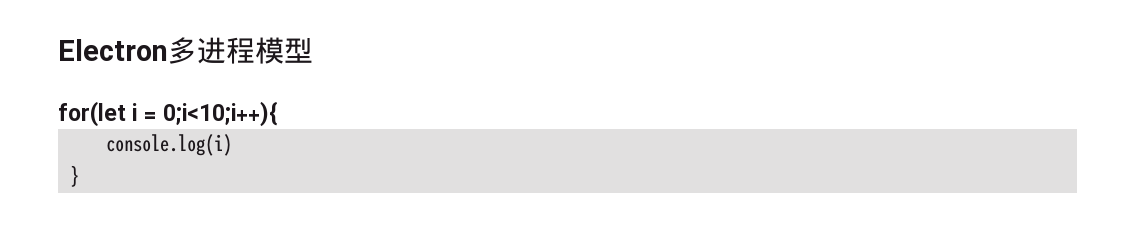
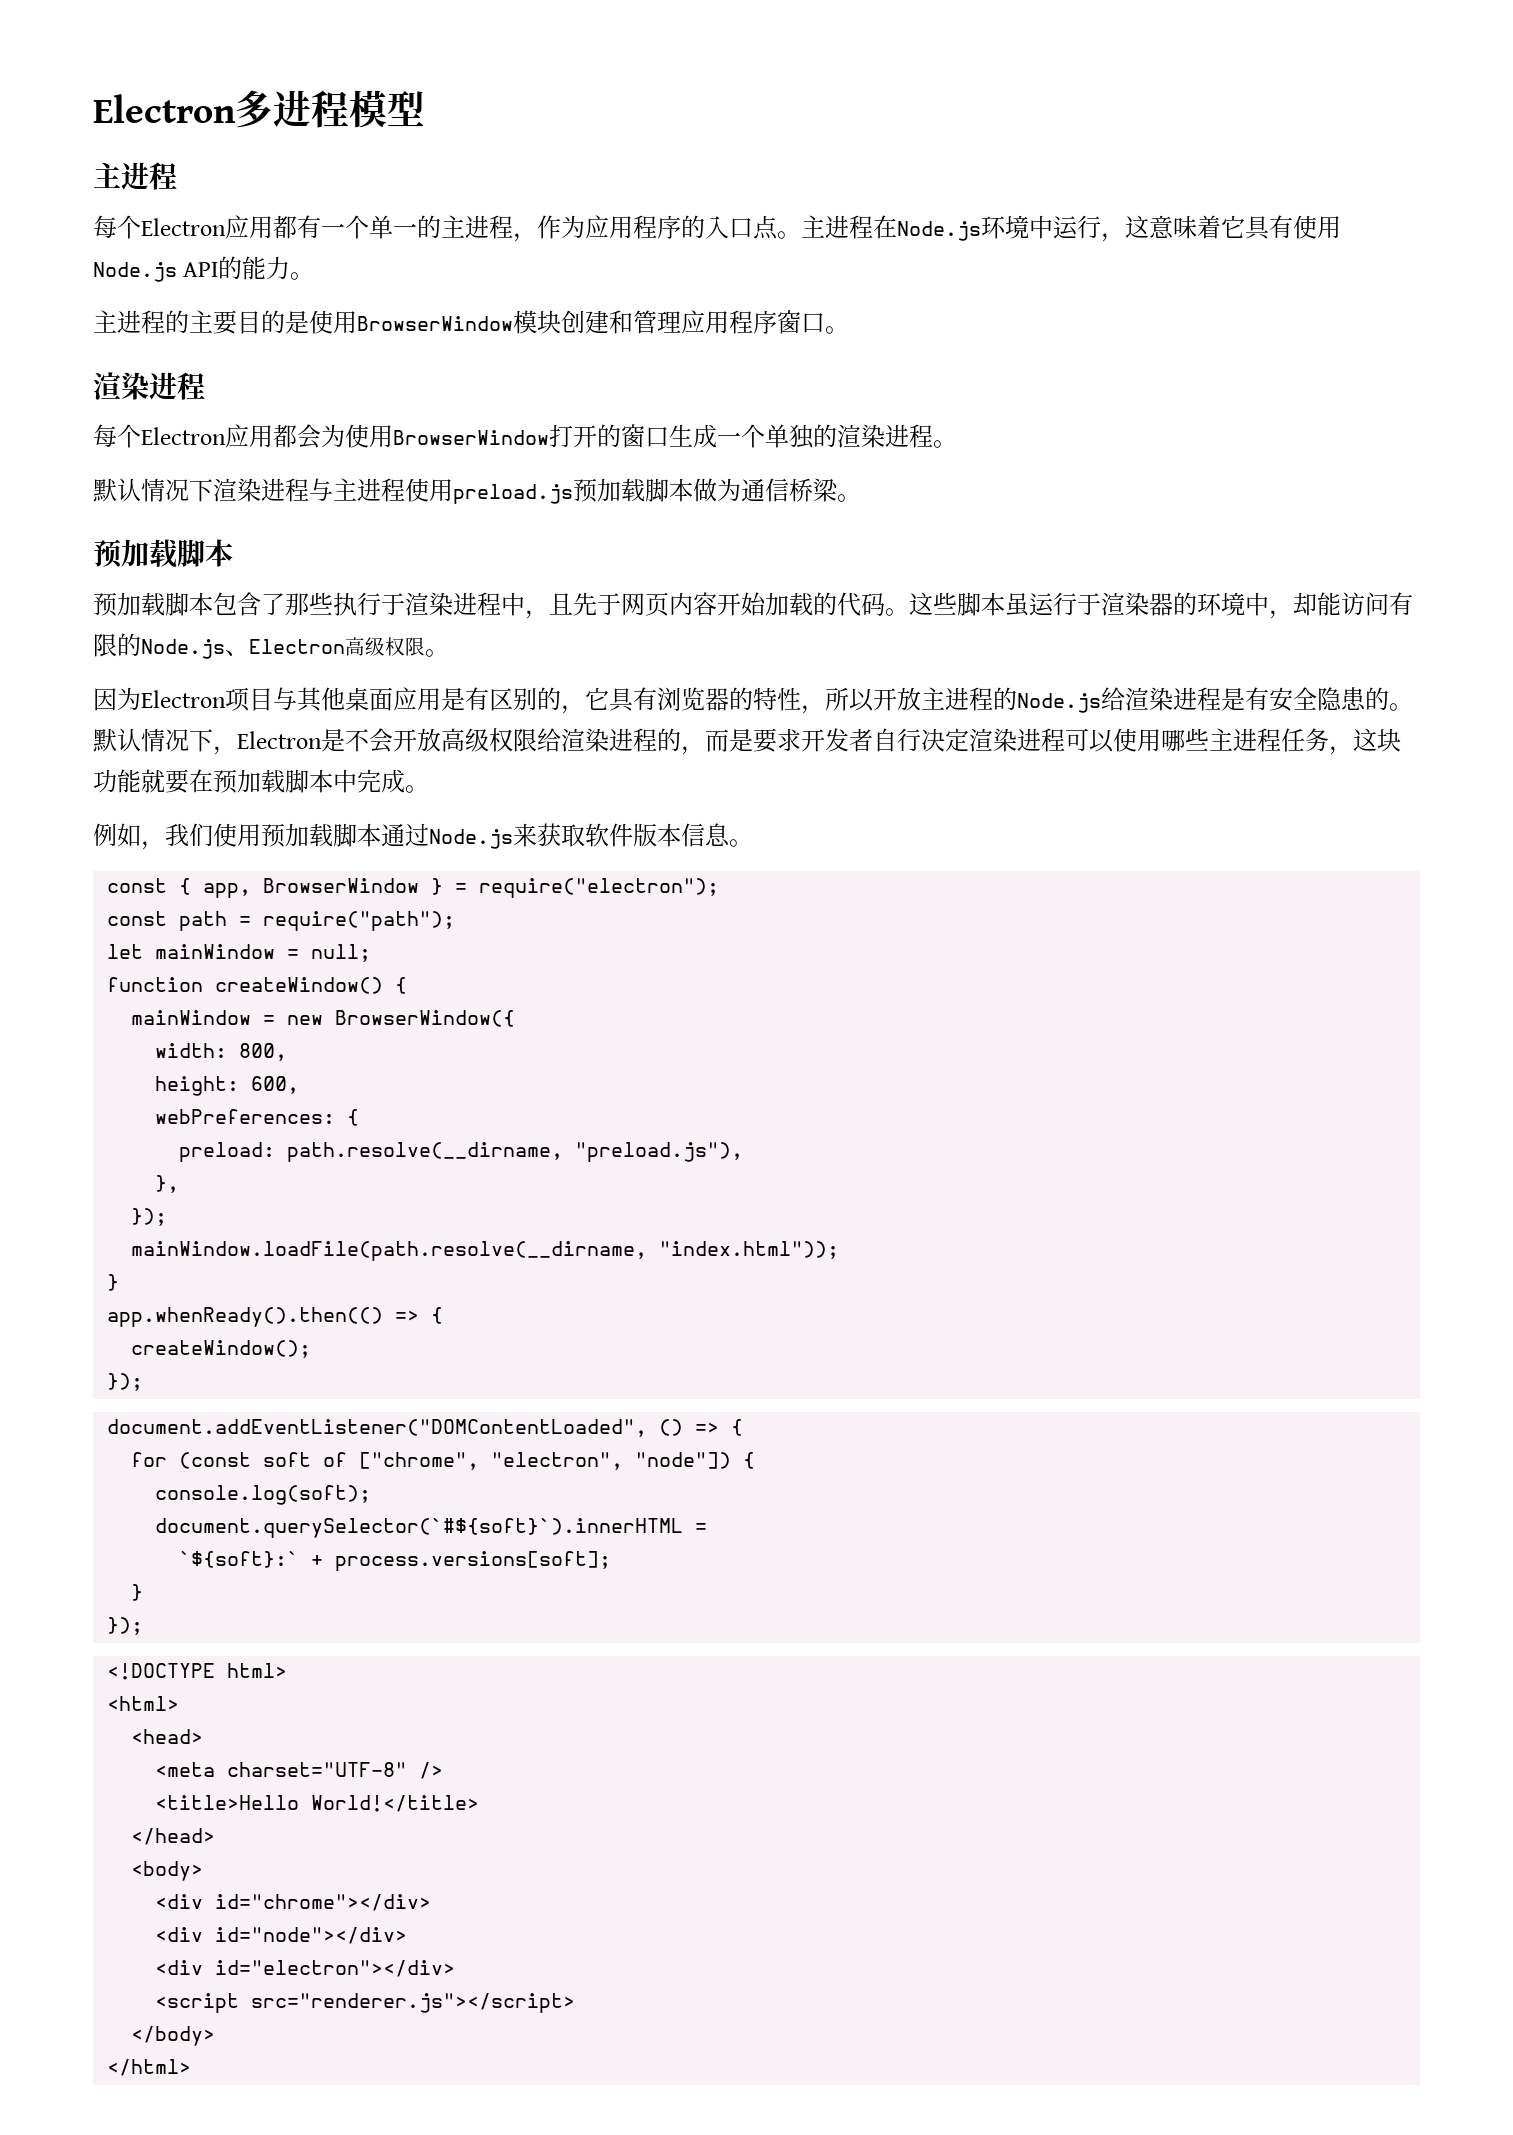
[58,101,277,127] [106,134,232,156] [70,165,79,187] for(let i = 0;i<10;i++){ // console.log(i) // } -> [93,162,177,190] [93,215,1341,242] [93,256,315,282] [93,310,849,335] [93,371,205,400] [93,424,957,449] [93,478,861,504] [93,539,233,568] [93,592,1413,619] [93,633,449,659] [93,687,1413,714] [93,728,1401,755] [93,769,429,794] [93,823,753,850] [107,878,720,898] [107,911,456,931] [107,944,372,962] [107,977,408,994] [131,1010,516,1027] [155,1043,288,1061] [155,1076,300,1096] [155,1109,360,1126] [179,1142,744,1162] [155,1175,180,1193] [131,1208,168,1226] [131,1241,840,1261] [107,1274,120,1291] [107,1307,444,1327] [131,1340,312,1358] [107,1373,144,1391] [107,1419,744,1437] [131,1452,756,1470] [155,1485,372,1505] [155,1518,708,1538] [179,1551,612,1571] [131,1584,144,1601] [107,1617,144,1635] [107,1663,288,1680] [107,1696,180,1711] [131,1729,204,1744] [155,1762,444,1779] [155,1795,480,1812] [131,1828,216,1845] [131,1861,204,1881] [155,1894,432,1911] [155,1927,408,1944] [155,1960,456,1977] [155,1993,576,2013] [131,2026,216,2046] [107,2059,192,2076] 主进程 // 每个Electron应用都有一个单一的主进程，作为应用程序的入口点。主进程在Node.js环境中运行，这意味着它具有使用Node.js API的能力。 // 主进程的主要目的是使用BrowserWindow模块创建和管理应用程序窗口。 // 渲染进程 // 每个Electron应用都会为使用BrowserWindow打开的窗口生成一个单独的渲染进程。 // 默认情况下渲染进程与主进程使用preload.js预加载脚本做为通信桥梁。 // 预加载脚本 // 预加载脚本包含了那些执行于渲染进程中，且先于网页内容开始加载的代码。这些脚本虽运行于渲染器的环境中，却能访问有限的Node.js、Electron高级权限。 // 因为Electron项目与其他桌面应用是有区别的，它具有浏览器的特性，所以开放主进程的Node.js给渲染进程是有安全隐患的。默认情况下，Electron是不会开放高级权限给渲染进程的，而是要求开发者自行决定渲染进程可以使用哪些主进程任务，这块功能就要在预加载脚本中完成。 // 例如，我们使用预加载脚本通过Node.js来获取软件版本信息。 // const { app, BrowserWindow } = require("electron"); // const path = require("path"); // let mainWindow = null; // function createWindow() { // mainWindow = new BrowserWindow({ // width: 800, // height: 600, // webPreferences: { // preload: path.resolve(__dirname, "preload.js"), // }, // }); // mainWindow.loadFile(path.resolve(__dirname, "index.html")); // } // app.whenReady().then(() => { // createWindow(); // }); // document.addEventListener("DOMContentLoaded", () => { // for (const soft of ["chrome", "electron", "node"]) { // console.log(soft); // document.querySelector(`#${soft}`).innerHTML = // `${soft}:` + process.versions[soft]; // } // }); // <!DOCTYPE html> // <html> // <head> // <meta charset="UTF-8" /> // <title>Hello World!</title> // </head> // <body> // <div id="chrome"></div> // <div id="node"></div> // <div id="electron"></div> // <script src="renderer.js"></script> // </body> // </html>

